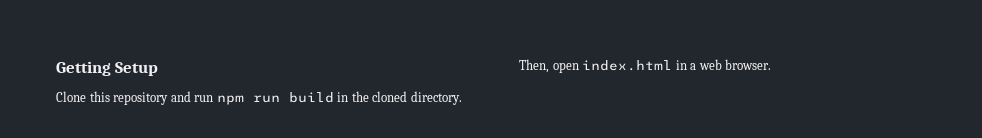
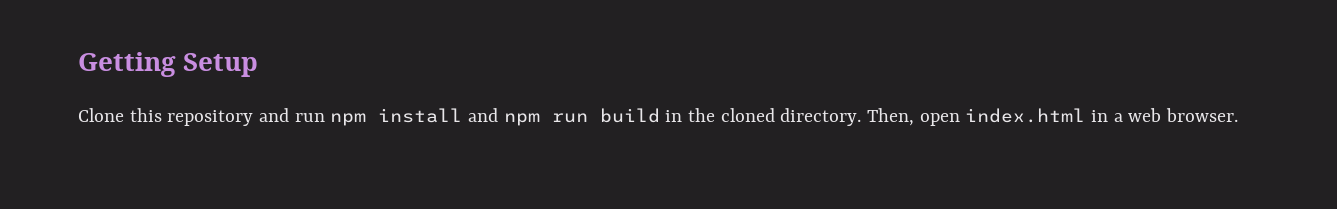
(244, 100) none -> [378,108,540,126] install and npm

